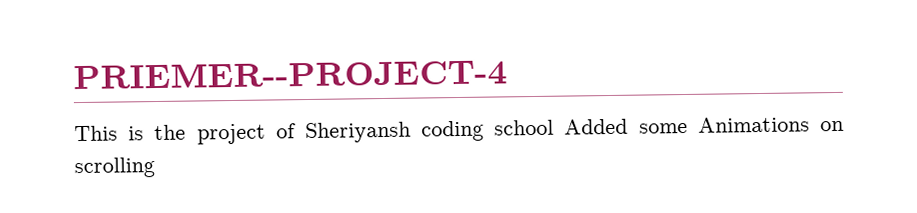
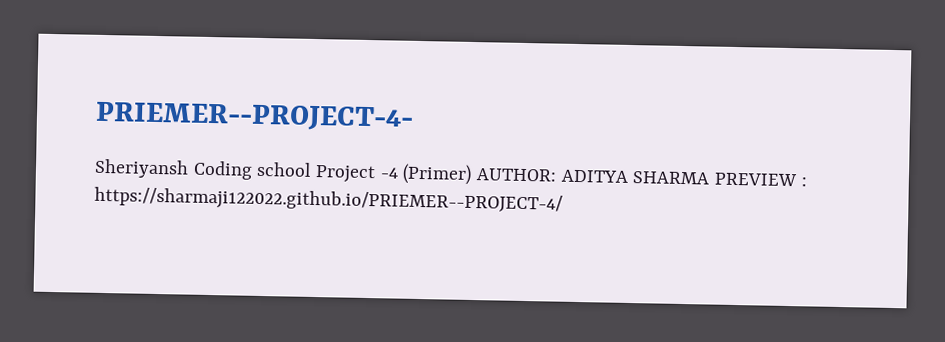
[73,59,508,91] [74,116,844,145] [74,157,155,179] PRIEMER--PROJECT-4 // This is the project of Sheriyansh coding school Added some Animations on scrolling -> [95,101,414,132] [94,158,807,187] [94,186,563,215] PRIEMER--PROJECT-4- // Sheriyansh Coding school Project -4 (Primer) AUTHOR: ADITYA SHARMA PREVIEW : https://sharmaji122022.github.io/PRIEMER--PROJECT-4/

